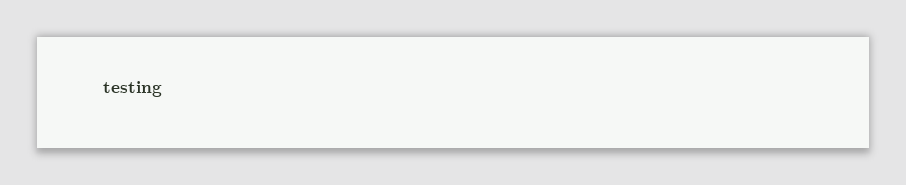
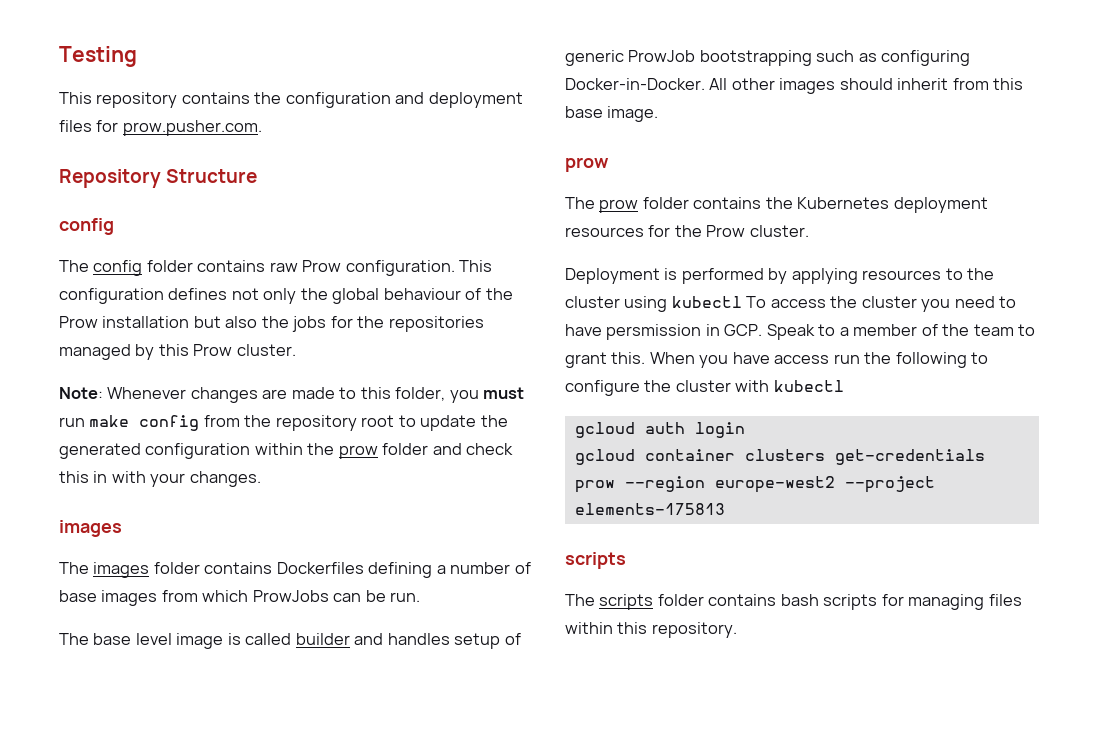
[103,81,162,97] testing -> [59,46,137,67] [59,92,523,108] [59,120,262,136] [59,169,258,188] [59,218,114,235] [59,260,493,276] [59,288,513,304] [59,316,484,332] [59,344,296,360] [59,387,525,403] [59,415,508,431] [59,443,514,459] [59,471,261,487] [59,520,122,537] [59,562,531,578] [59,590,421,606] [59,633,521,649] [565,50,971,66] [565,78,1024,94] [565,106,659,122] [565,157,609,172] [565,197,988,213] [565,225,809,237] [565,268,995,284] [565,296,1017,312] [565,324,1036,340] [565,352,989,368] [565,380,844,396] [574,422,745,438] [574,449,985,465] [574,476,935,493] [574,503,725,515] [565,552,626,569] [565,594,1022,610] [565,622,737,638] Testing // This repository contains the configuration and deployment files for prow.pusher.com. // Repository Structure // config // The config folder contains raw Prow configuration. This configuration defines not only the global behaviour of the Prow installation but also the jobs for the repositories managed by this Prow cluster. // Note: Whenever changes are made to this folder, you must run make config from the repository root to update the generated configuration within the prow folder and check this in with your changes. // images // The images folder contains Dockerfiles defining a number of base images from which ProwJobs can be run. // The base level image is called builder and handles setup of generic ProwJob bootstrapping such as configuring Docker-in-Docker. All other images should inherit from this base image. // prow // The prow folder contains the Kubernetes deployment resources for the Prow cluster. // Deployment is performed by applying resources to the cluster using kubectl To access the cluster you need to have persmission in GCP. Speak to a member of the team to grant this. When you have access run the following to configure the cluster with kubectl // gcloud auth login // gcloud container clusters get-credentials prow --region europe-west2 --project elements-175813 // scripts // The scripts folder contains bash scripts for managing files within this repository.

